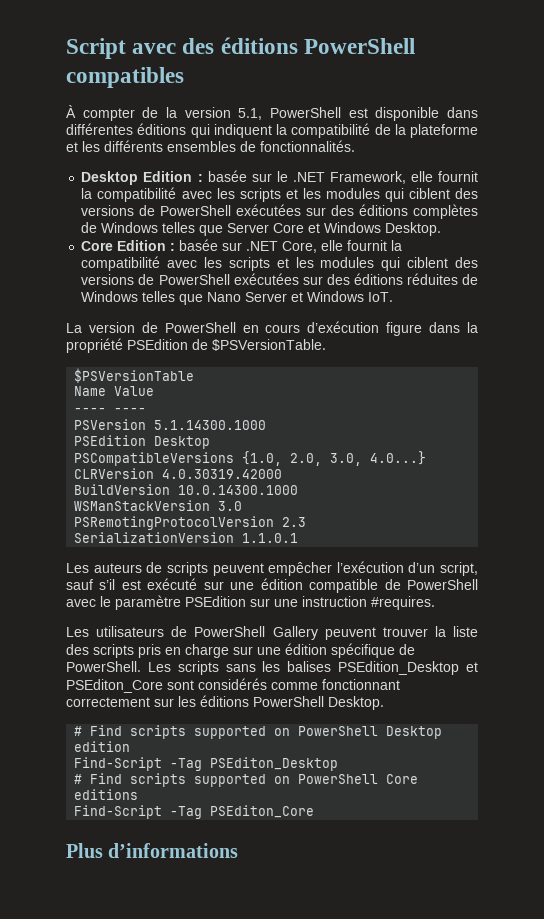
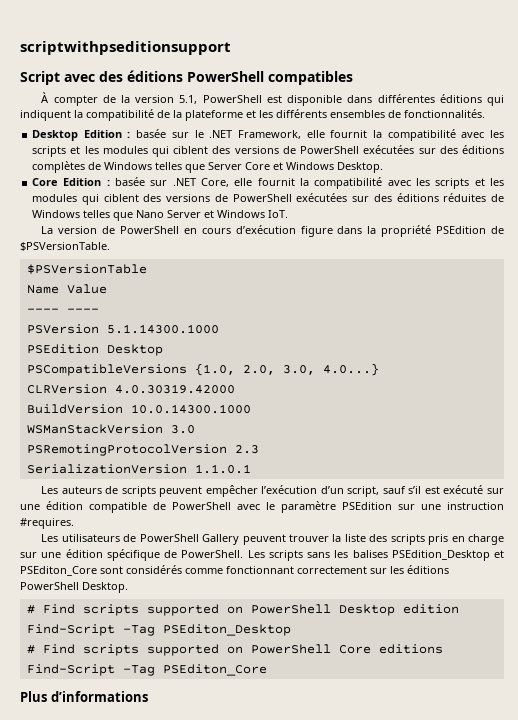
(66, 48) none -> [20,41,231,55] scriptwithpseditionsupport //

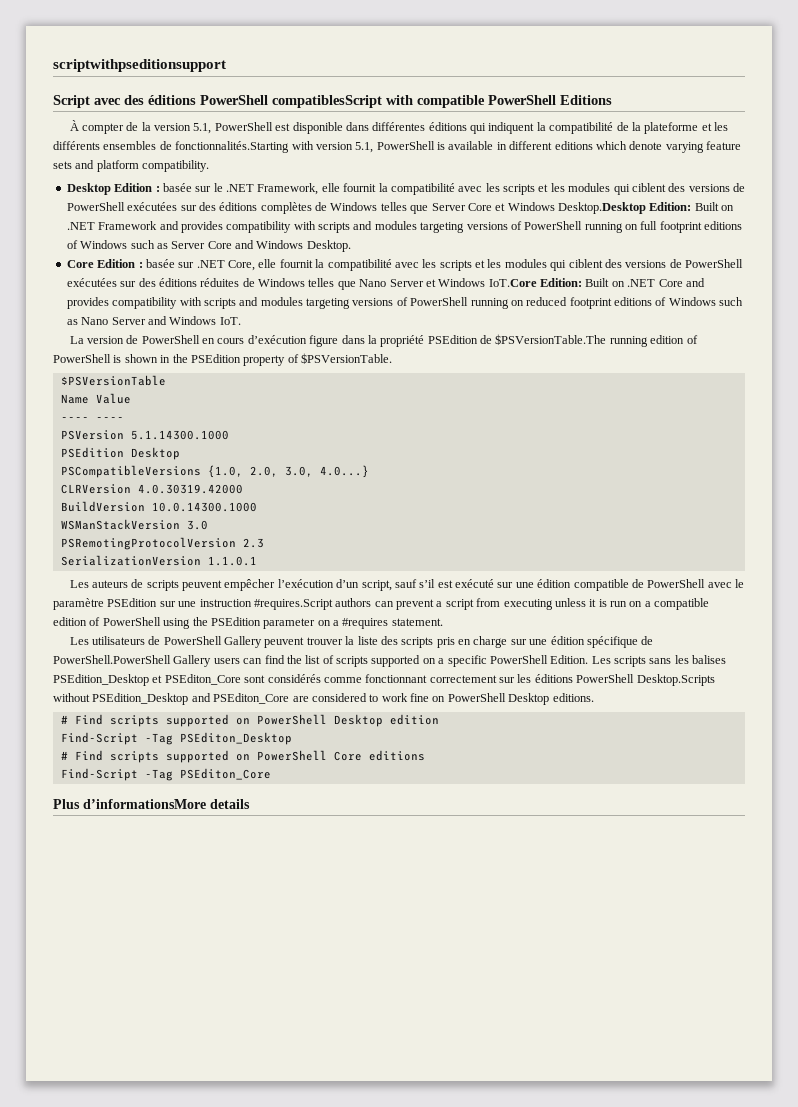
[268,71,353,85] compatibles -> [272,95,612,108] compatiblesScript with compatible PowerShell Editions
[404,109,485,118] fonctionnalités. -> [175,141,741,153] [53,160,210,172] fonctionnalités.Starting with version 5.1, PowerShell is available in different editions which denote varying feature sets and platform compatibility.
(335, 166) none -> [558,202,735,214] [66,221,743,233] [66,240,304,249] Desktop.Desktop Edition: Built on .NET Framework and provides compatibility with scripts and modules targeting versions of PowerShell running on full footprint editions of Windows such as Server Core and Windows
(266, 214) none -> [488,278,705,287] [66,297,744,309] [66,316,217,325] IoT.Core Edition: Built on .NET Core and provides compatibility with scripts and modules targeting versions of PowerShell running on reduced footprint editions of Windows such as Nano Server and Windows
(505, 230) none -> [495,334,698,347] [53,354,299,366] $PSVersionTable.The running edition of PowerShell is shown in the PSEdition property of
[20,518,74,529] #requires. -> [253,598,710,610] [53,617,443,629] #requires.Script authors can prevent a script from executing unless it is run on a compatible edition of PowerShell using the PSEdition parameter on a #requires statement.
[181,550,244,558] PowerShell. -> [53,655,589,667] PowerShell.PowerShell Gallery users can find the list of scripts supported on a specific PowerShell Edition.
[82,582,128,593] Desktop. -> [636,674,715,686] [53,693,594,705] Desktop.Scripts without PSEdition_Desktop and PSEditon_Core are considered to work fine on PowerShell Desktop editions.
[50,691,148,702] d’informations -> [83,799,250,809] d’informationsMore details

